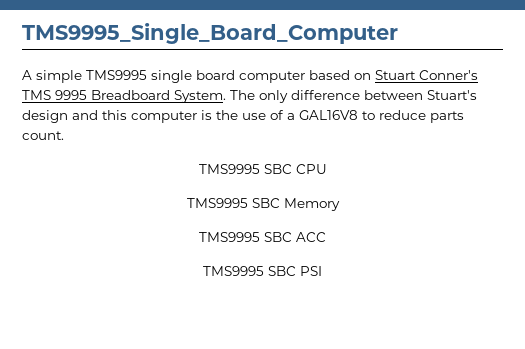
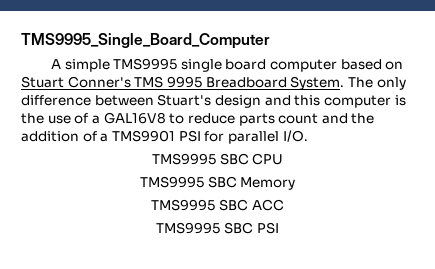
[22,131,64,140] count. -> [278,113,375,124] [21,130,308,144] count and the addition of a TMS9901 PSI for parallel I/O.

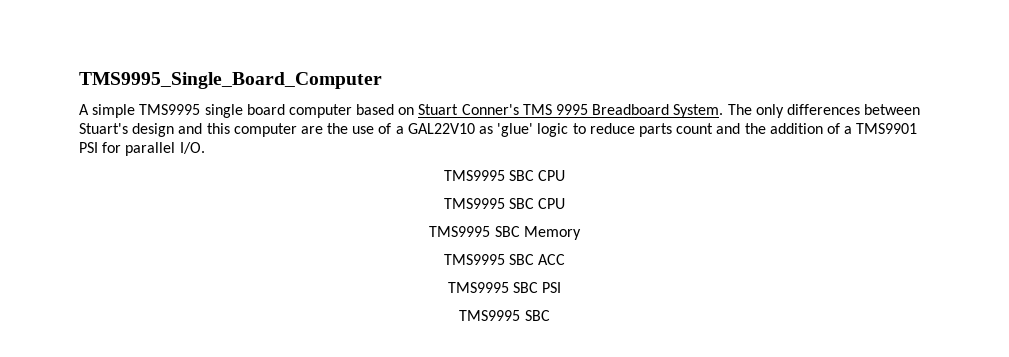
[21,95,91,106] difference -> [786,104,860,115] differences
[394,95,406,106] is -> [300,126,323,134] are
[103,112,166,124] GAL16V8 -> [407,123,569,137] GAL22V10 as 'glue' logic
(284, 159) none -> [443,198,566,209] // TMS9995 SBC CPU
(279, 228) none -> [459,310,550,321] // TMS9995 SBC

